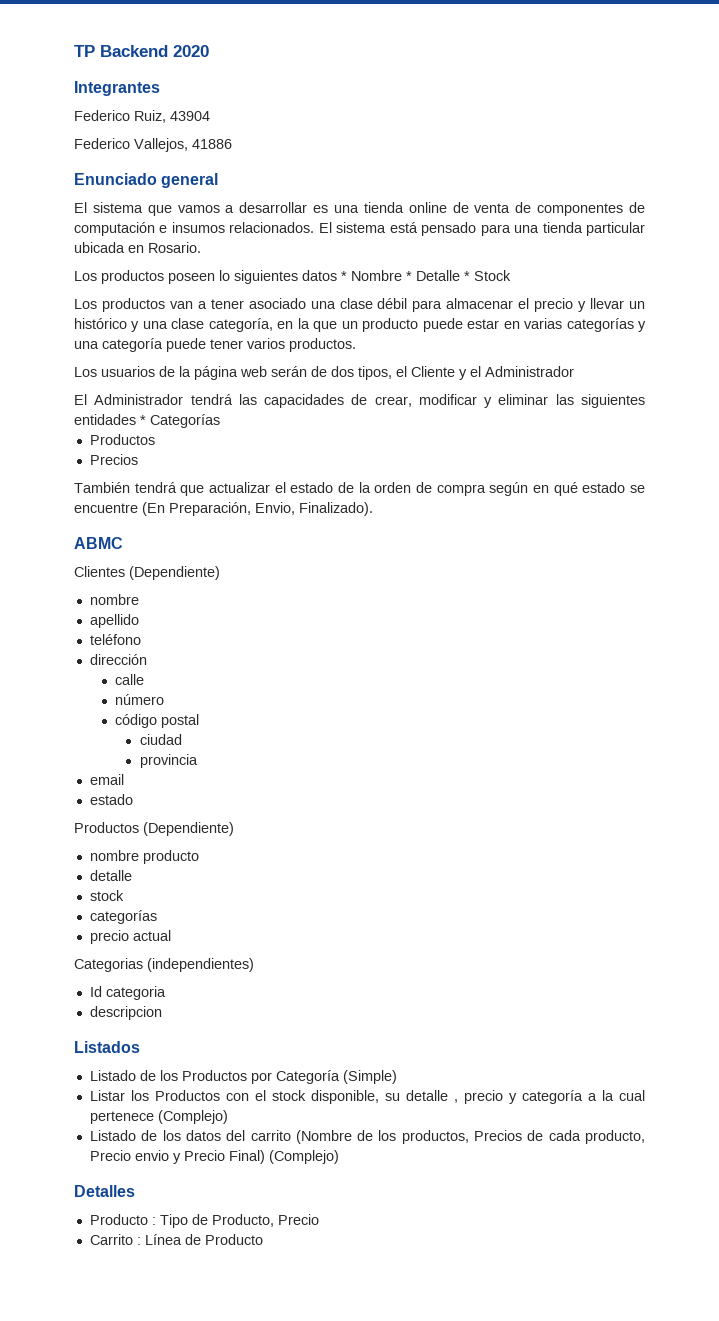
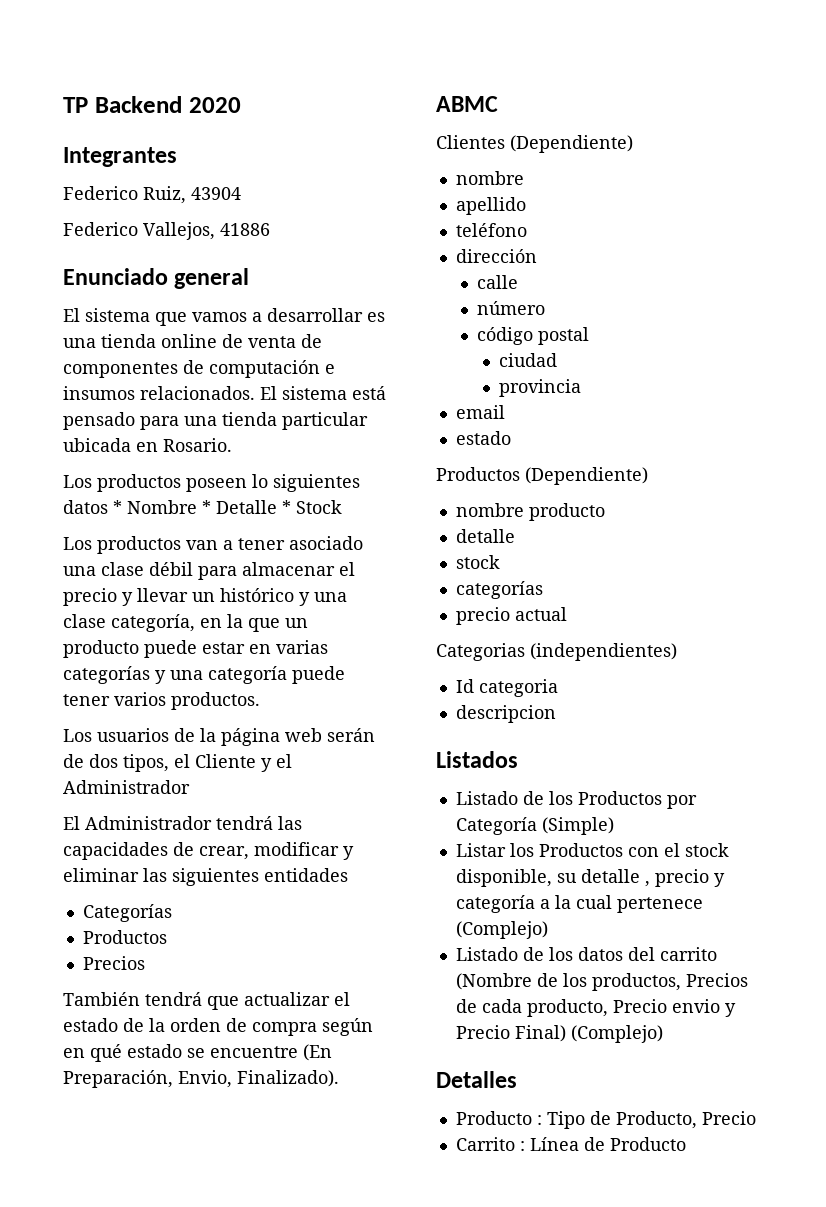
[140,415,146,425] * -> (348, 875) //

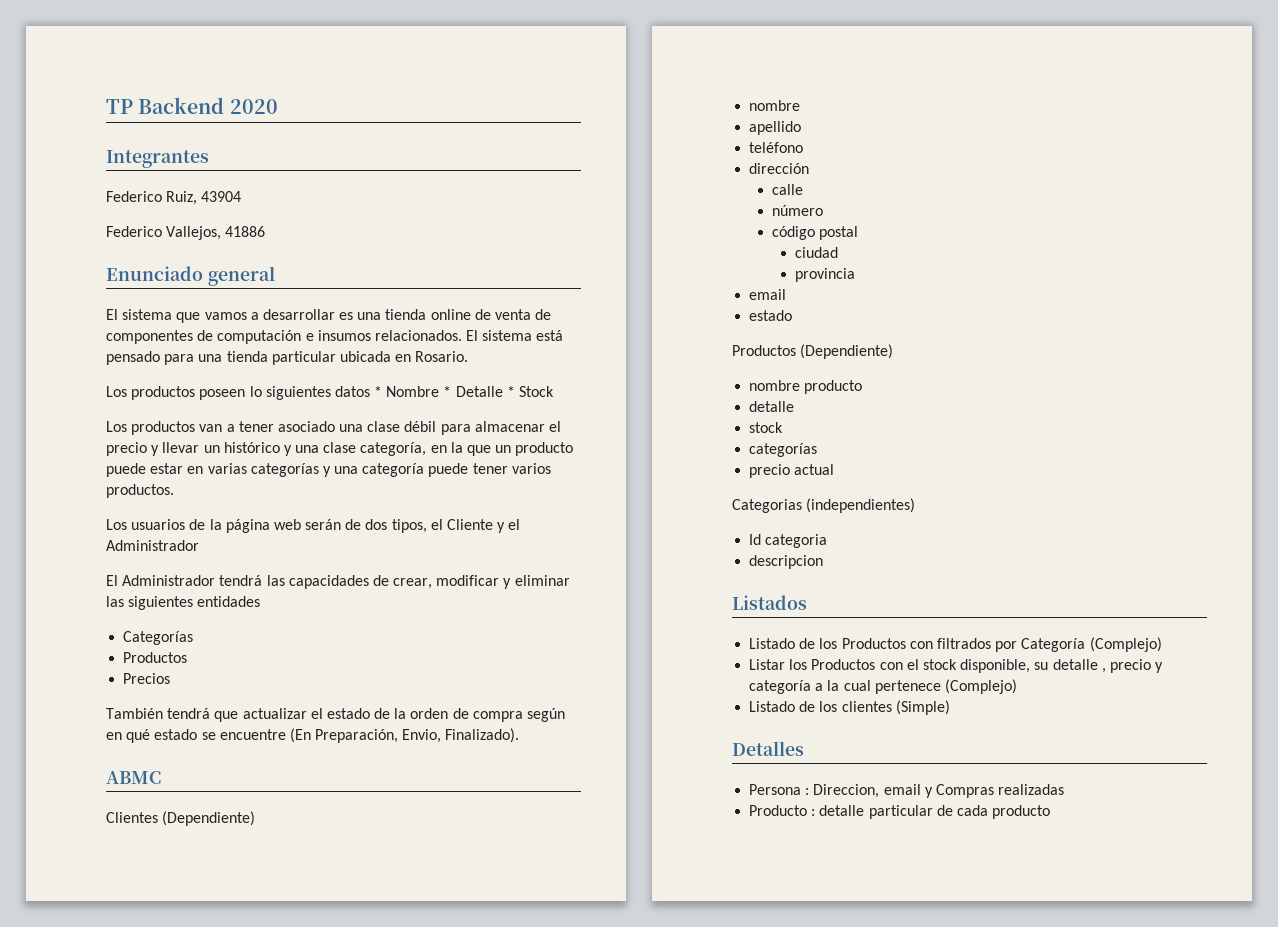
(662, 798) none -> [909,638,991,649] con filtrados
[541,817,614,835] (Simple) -> [1089,637,1162,652] (Complejo)
[577,947,717,961] [455,973,748,991] [455,999,736,1017] [455,1025,663,1043] [436,1071,517,1088] [455,1111,756,1129] [455,1137,686,1151] datos del carrito (Nombre de los productos, Precios de cada producto, Precio envio y Precio Final) (Complejo) // Detalles // Producto : Tipo de Producto, Precio // Carrito : Línea de Producto -> [841,700,950,715] [732,741,804,756] [749,784,1065,798] [749,805,1051,819] clientes (Simple) // Detalles // Persona : Direccion, email y Compras realizadas // Producto : detalle particular de cada producto

